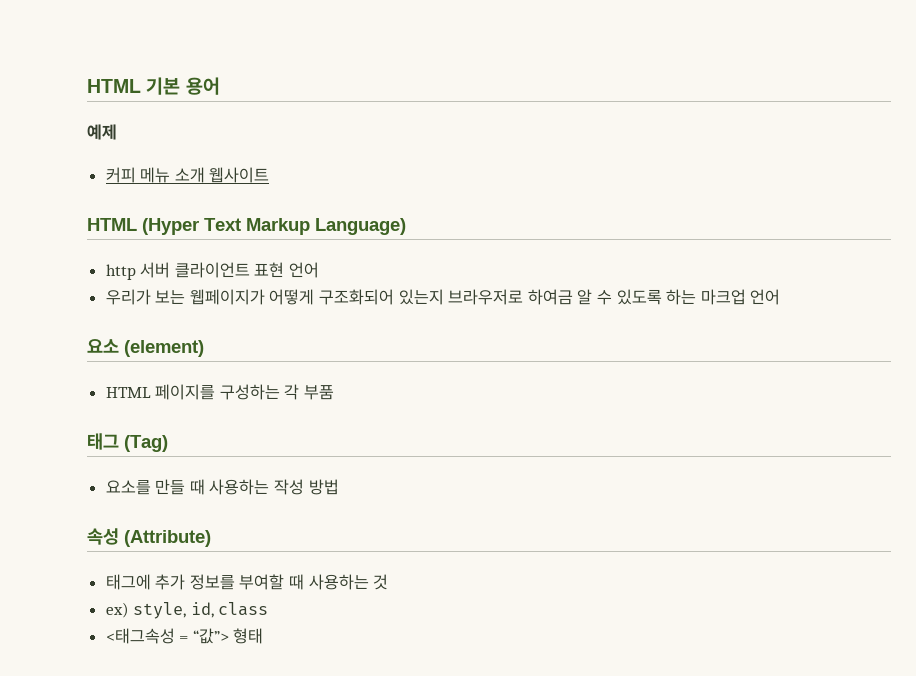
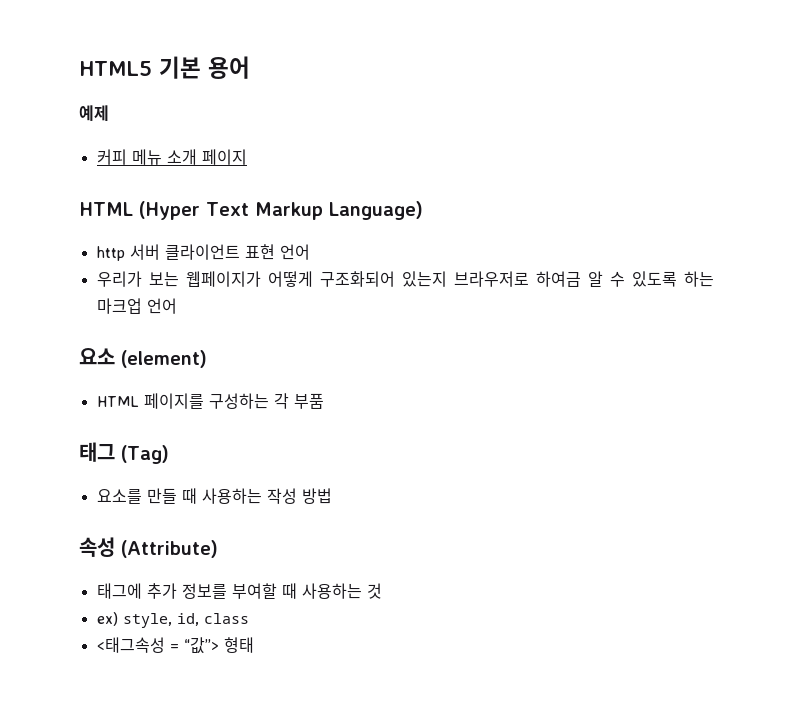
[87,79,141,93] HTML -> [79,61,152,76] HTML5
[209,167,270,183] 웹사이트 -> [201,149,247,165] 페이지

